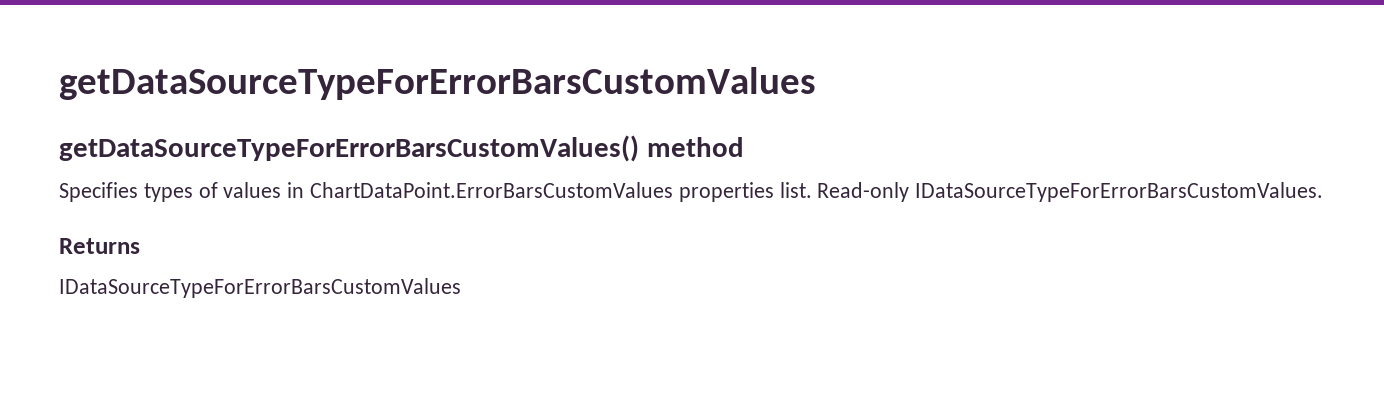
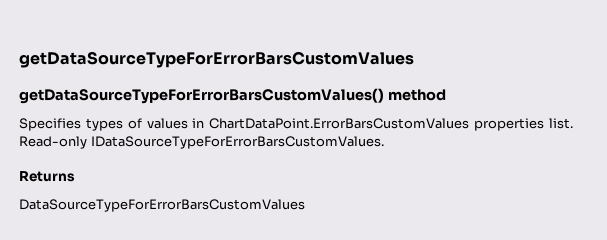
[59,278,461,298] IDataSourceTypeForErrorBarsCustomValues -> [19,199,305,212] DataSourceTypeForErrorBarsCustomValues

